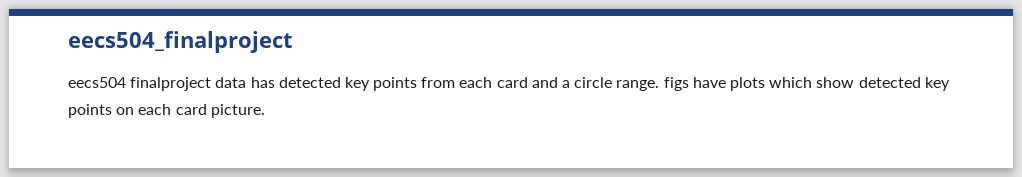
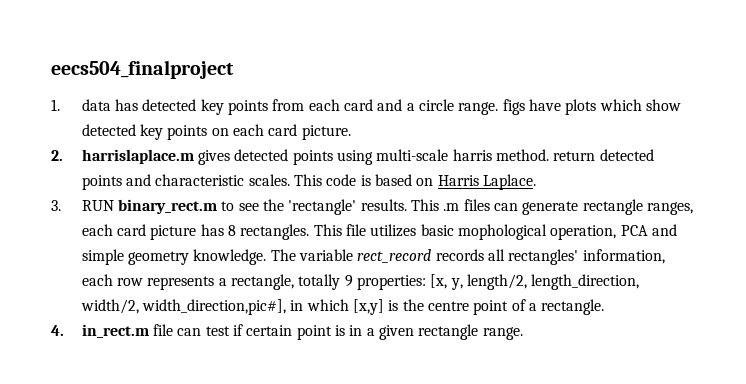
[68,77,212,91] eecs504 finalproject -> [51,99,60,111] 1.
(265, 111) none -> [51,149,654,165] [81,174,537,190] [51,199,693,215] [81,224,677,240] [81,249,665,265] [81,274,640,290] [80,299,605,315] [51,324,523,340] // 2. harrislaplace.m gives detected points using multi-scale harris method. return detected points and characteristic scales. This code is based on Harris Laplace. // 3. RUN binary_rect.m to see the 'rectangle' results. This .m files can generate rectangle ranges, each card picture has 8 rectangles. This file utilizes basic mophological operation, PCA and simple geometry knowledge. The variable rect_record records all rectangles' information, each row represents a rectangle, totally 9 properties: [x, y, length/2, length_direction, width/2, width_direction,pic#], in which [x,y] is the centre point of a rectangle. // 4. in_rect.m file can test if certain point is in a given rectangle range.

